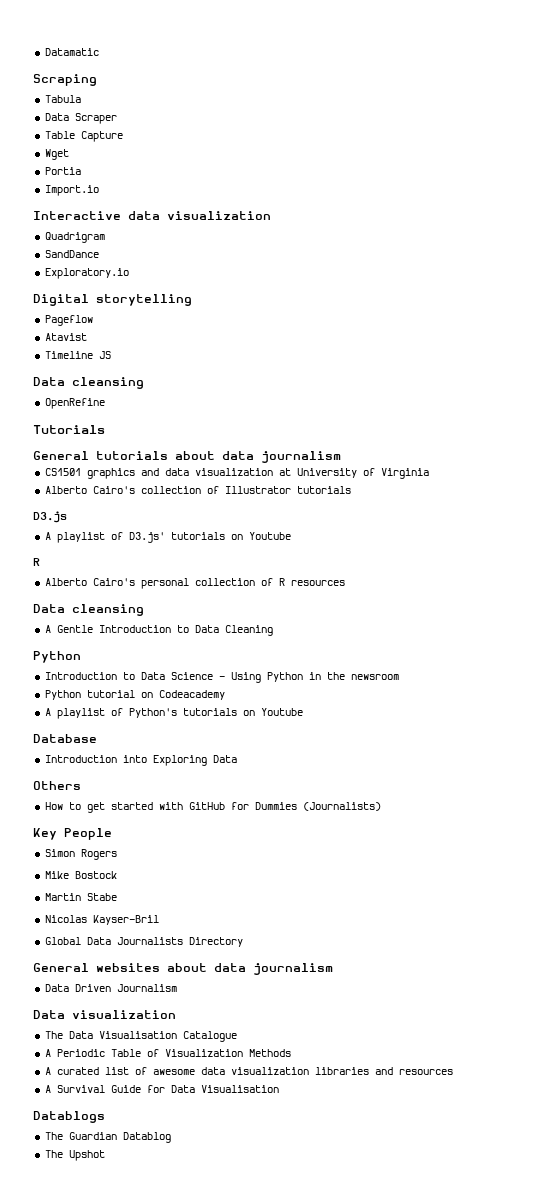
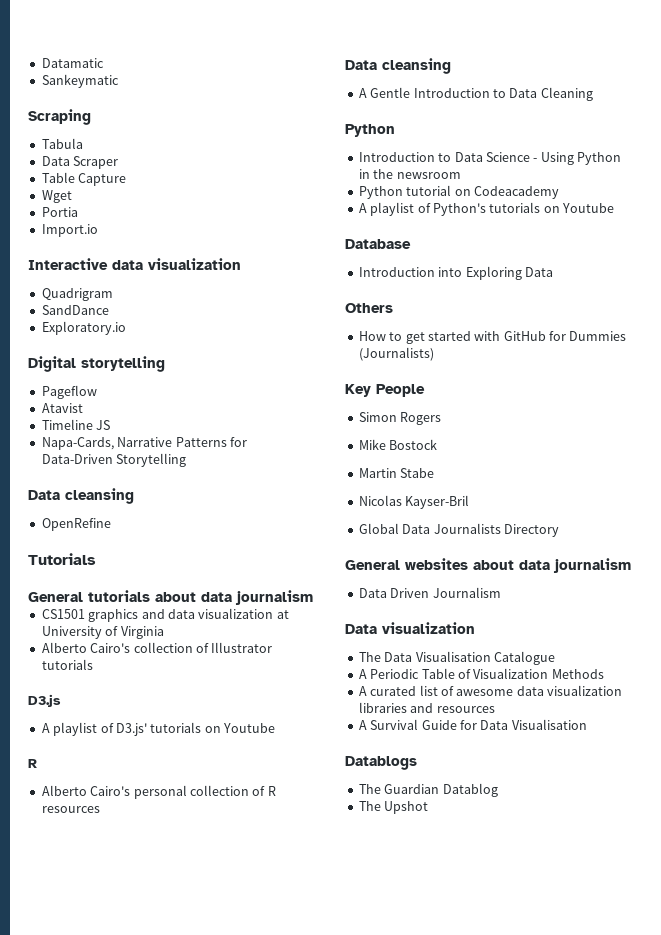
(99, 52) none -> [41,74,119,88] // Sankeymatic
(111, 355) none -> [41,437,247,450] [41,453,187,467] // Napa-Cards, Narrative Patterns for Data-Driven Storytelling

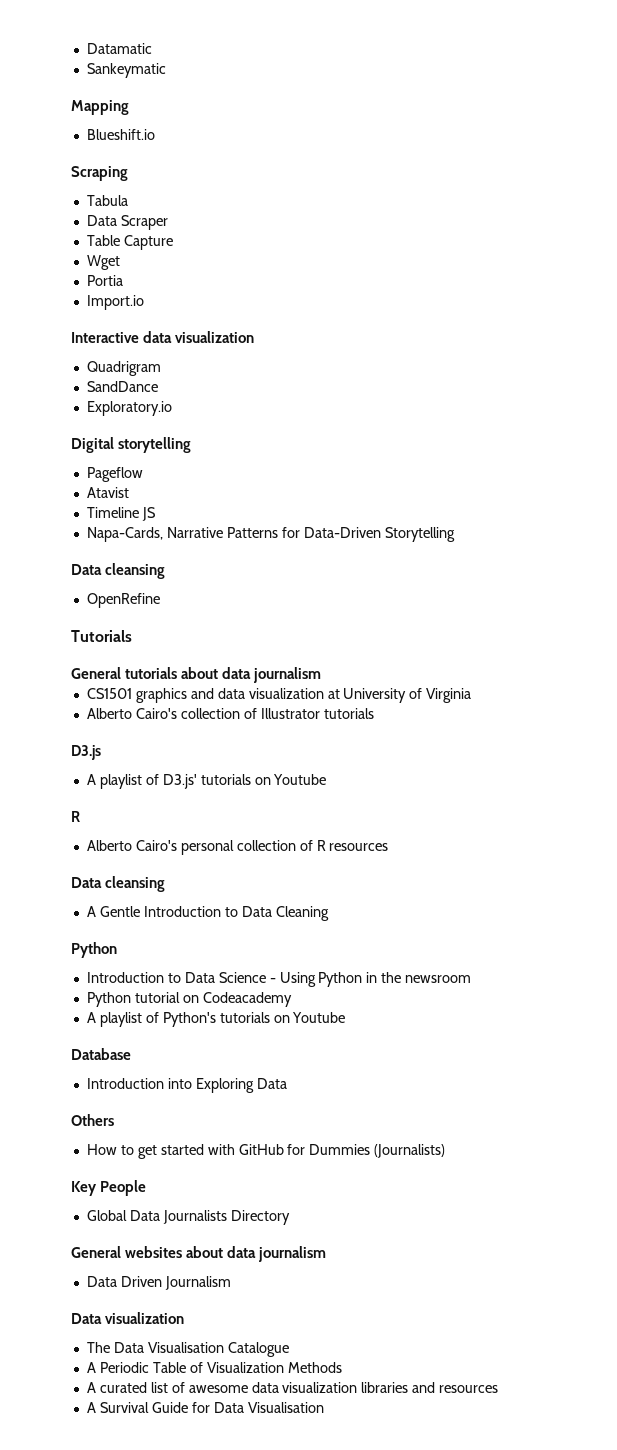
(119, 81) none -> [71,100,129,115] [86,129,155,140] // Mapping // Blueshift.io
[358,412,442,425] [358,439,438,450] [358,468,435,478] [358,495,470,509] // Simon Rogers // Mike Bostock // Martin Stabe // Nicolas Kayser-Bril -> (147, 1188) none
[345,756,417,770] [358,783,498,797] [358,801,429,814] // Datablogs // The Guardian Datablog // The Upshot -> (324, 1407) none

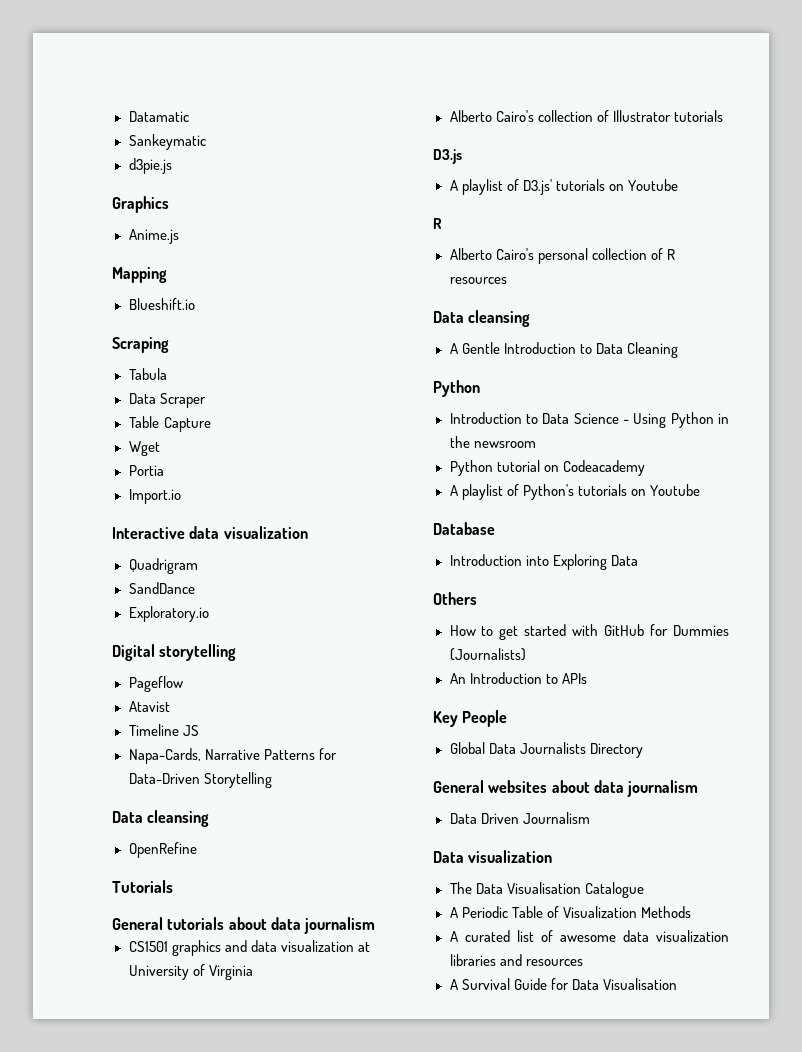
(166, 70) none -> [128,158,172,174] [112,196,169,213] [128,229,179,244] // d3pie.js // Graphics // Anime.js
(446, 1151) none -> [449,672,587,684] // An Introduction to APIs

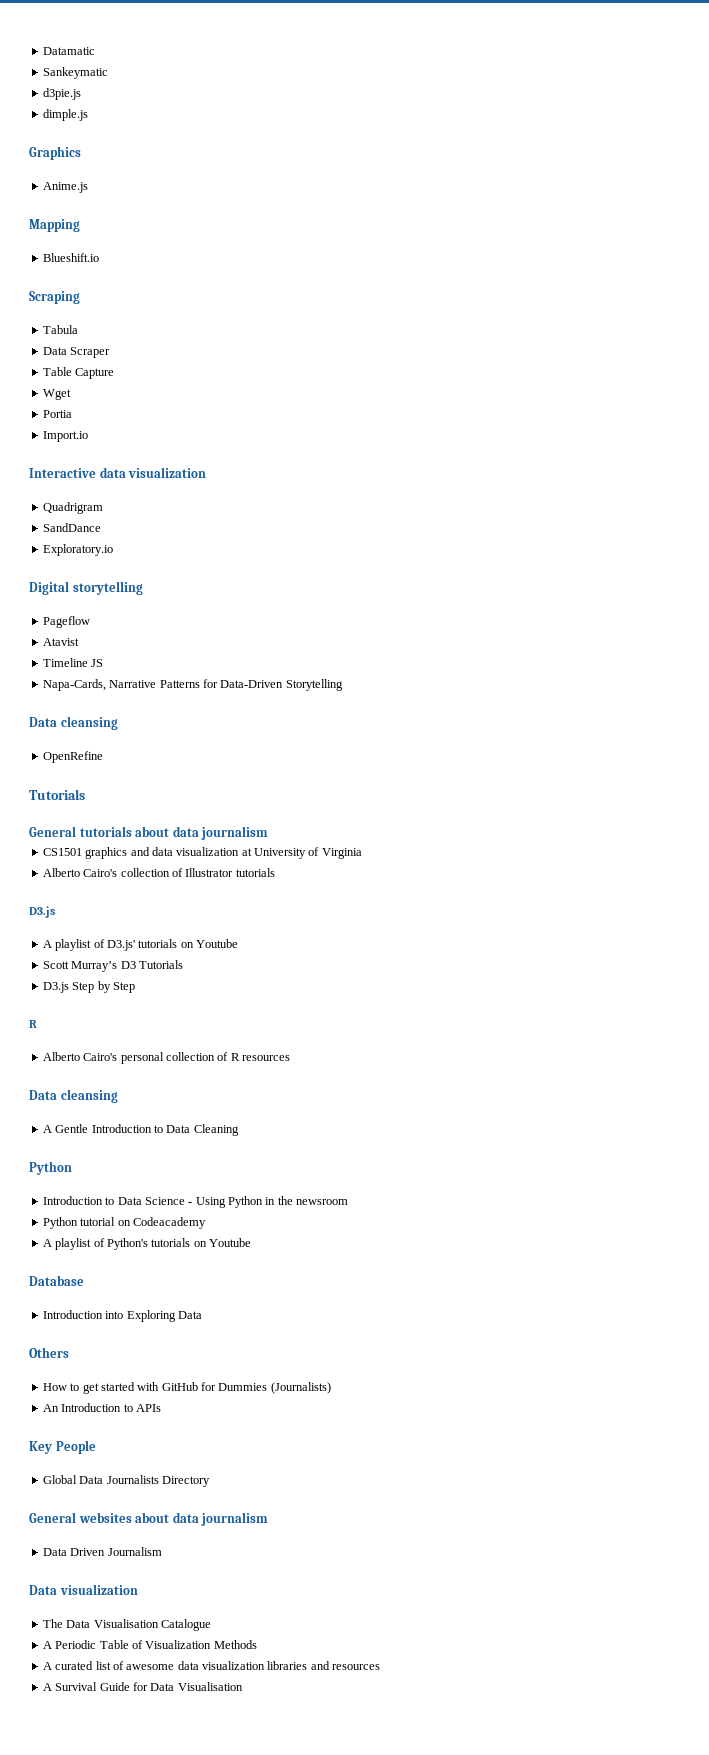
(172, 166) none -> [42,109,88,121] // dimple.js
(678, 185) none -> [42,960,183,972] [42,981,135,993] // Scott Murray’s D3 Tutorials // D3.js Step by Step

